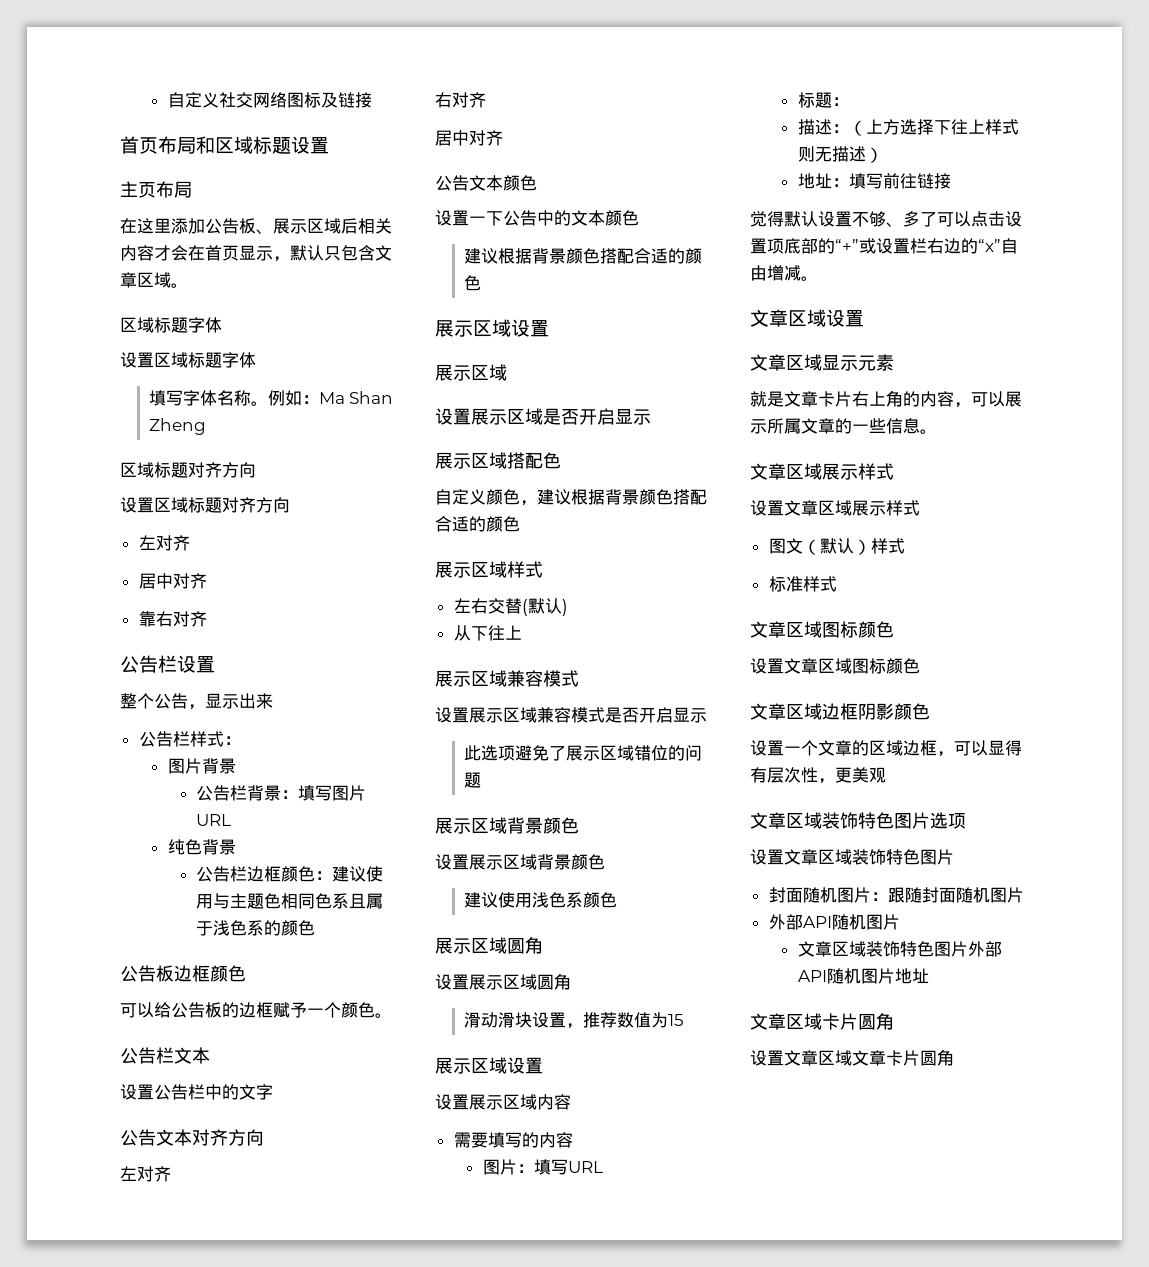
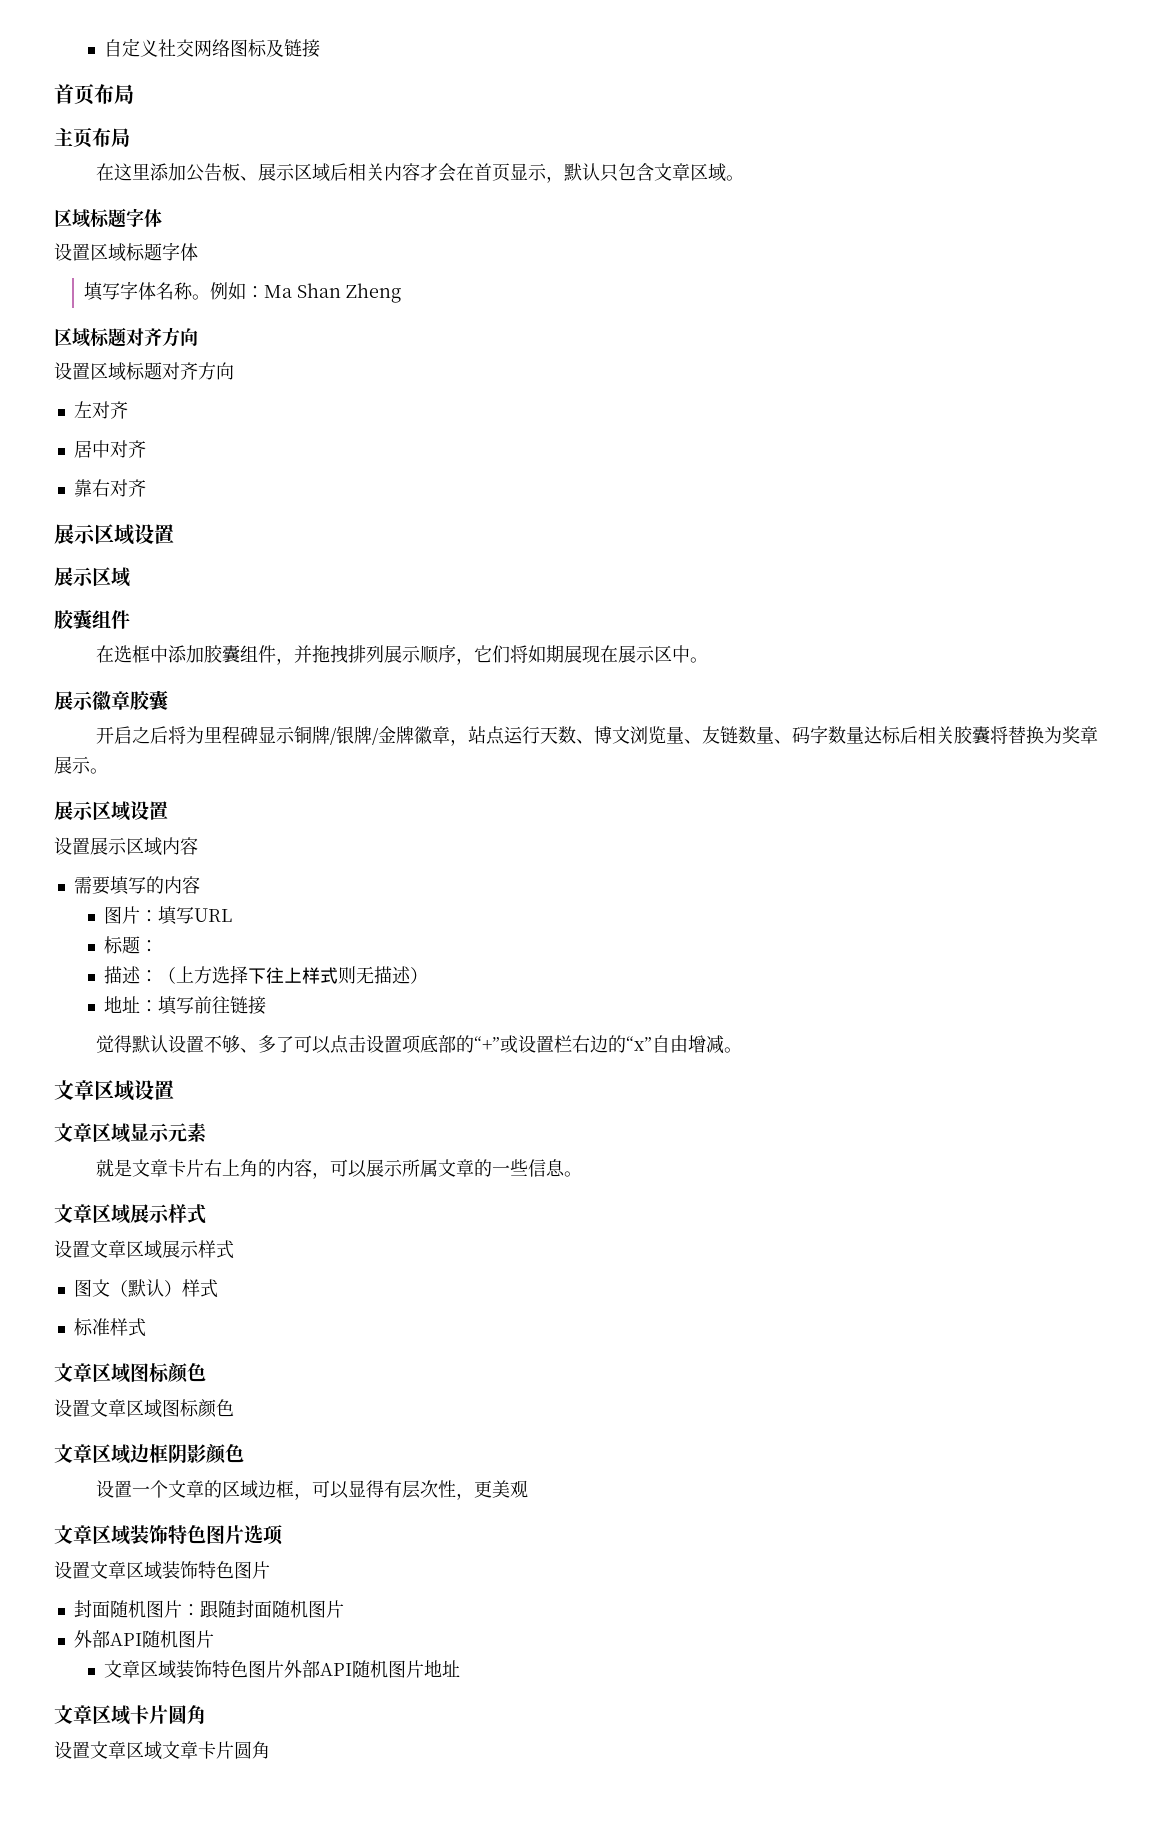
[196,136,329,154] 和区域标题设置 -> (134, 94) none
[120,655,215,673] [120,693,273,710] [138,731,241,747] [167,758,236,774] [196,785,367,801] [196,814,232,826] [167,839,236,855] [196,866,384,882] [196,893,384,909] [196,920,316,936] [120,965,246,982] [120,1002,392,1018] [120,1047,210,1064] [120,1084,273,1100] [120,1129,264,1146] [120,1166,171,1182] [435,92,486,108] [435,130,503,146] [435,175,537,191] [435,210,639,226] [463,248,702,264] [463,275,481,291] // 公告栏设置 // 整个公告，显示出来 // 公告栏样式： // 图片背景 // 公告栏背景：填写图片URL // 纯色背景 // 公告栏边框颜色：建议使用与主题色相同色系且属于浅色系的颜色 // 公告板边框颜色 // 可以给公告板的边框赋予一个颜色。 // 公告栏文本 // 设置公告栏中的文字 // 公告文本对齐方向 // 左对齐 // 右对齐 // 居中对齐 // 公告文本颜色 // 设置一下公告中的文本颜色 // 建议根据背景颜色搭配合适的颜色 -> (146, 488) none
[435,408,651,425] [435,452,561,469] [435,489,707,506] [435,516,520,532] [435,561,543,578] [453,598,568,616] [453,625,522,641] [435,670,579,687] [435,707,707,723] [463,745,702,761] [463,772,481,788] [435,817,579,834] [435,854,605,870] [463,892,617,908] [435,937,543,954] [435,973,571,990] [463,1012,684,1029] 设置展示区域是否开启显示 // 展示区域搭配色 // 自定义颜色，建议根据背景颜色搭配合适的颜色 // 展示区域样式 // 左右交替(默认) // 从下往上 // 展示区域兼容模式 // 设置展示区域兼容模式是否开启显示 // 此选项避免了展示区域错位的问题 // 展示区域背景颜色 // 设置展示区域背景颜色 // 建议使用浅色系颜色 // 展示区域圆角 // 设置展示区域圆角 // 滑动滑块设置，推荐数值为15 -> [54,609,130,629] [96,645,709,665] [54,690,168,710] [96,725,1099,746] [54,756,108,774] 胶囊组件 // 在选框中添加胶囊组件，并拖拽排列展示顺序，它们将如期展现在展示区中。 // 展示徽章胶囊 // 开启之后将为里程碑显示铜牌/银牌/金牌徽章，站点运行天数、博文浏览量、友链数量、码字数量达标后相关胶囊将替换为奖章展示。

